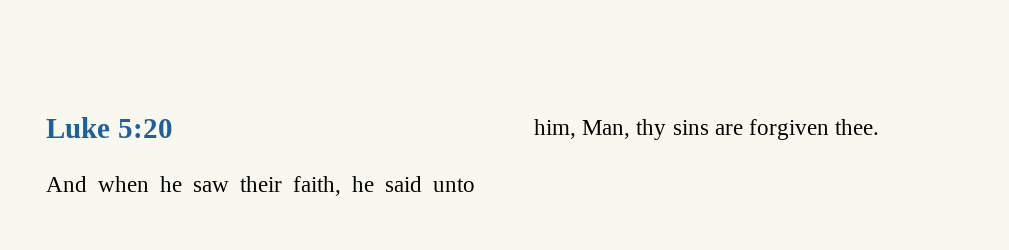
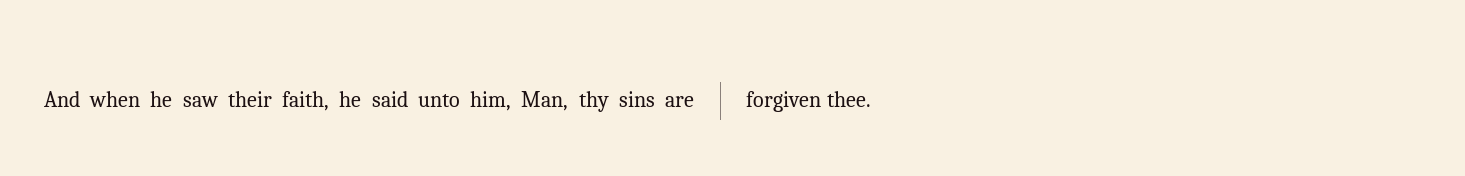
[46,117,173,138] Luke 5:20 // -> (44, 99) none

